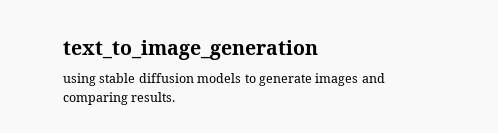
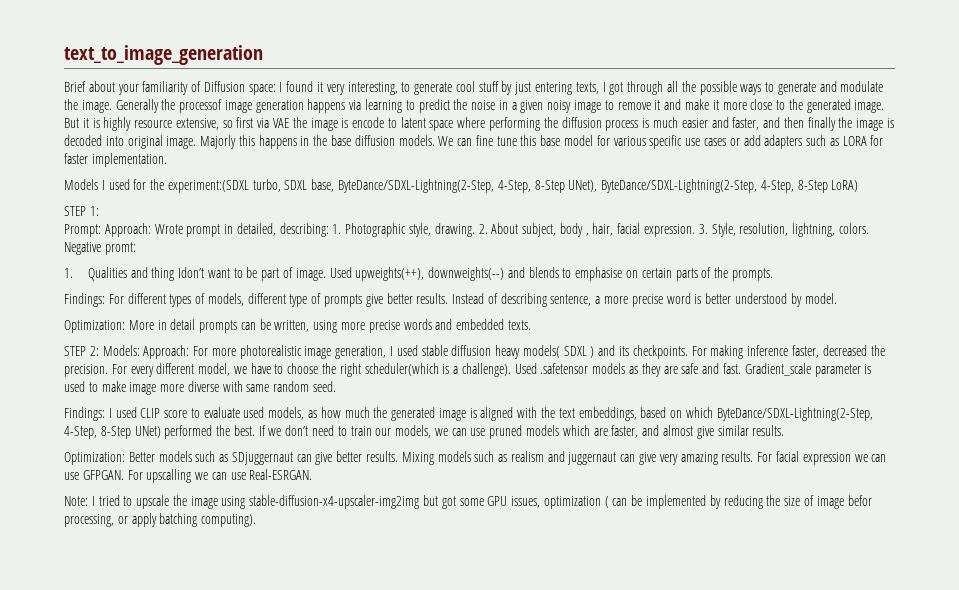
[63,73,385,86] [63,92,176,105] using stable diffusion models to generate images and comparing results. -> [64,81,884,95] [64,99,885,113] [64,117,894,131] [64,135,884,149] [64,153,167,167] [64,179,859,193] [64,206,99,216] [64,223,869,237] [64,242,136,255] [64,267,773,281] [64,293,837,307] [64,319,531,333] [64,345,885,359] [64,363,872,377] [64,381,337,395] [64,407,873,421] [64,425,785,439] [64,451,887,465] [64,469,313,483] [64,495,872,509] [64,513,257,527] Brief about your familiarity of Diffusion space: I found it very interesting, to generate cool stuff by just entering texts, I got through all the possible ways to generate and modulate the image. Generally the processof image generation happens via learning to predict the noise in a given noisy image to remove it and make it more close to the generated image. But it is highly resource extensive, so first via VAE the image is encode to latent space where performing the diffusion process is much easier and faster, and then finally the image is decoded into original image. Majorly this happens in the base diffusion models. We can fine tune this base model for various specific use cases or add adapters such as LORA for faster implementation. // Models I used for the experiment:(SDXL turbo, SDXL base, ByteDance/SDXL-Lightning(2-Step, 4-Step, 8-Step UNet), ByteDance/SDXL-Lightning(2-Step, 4-Step, 8-Step LoRA) // STEP 1: // Prompt: Approach: Wrote prompt in detailed, describing: 1. Photographic style, drawing. 2. About subject, body , hair, facial expression. 3. Style, resolution, lightning, colors. Negative promt: // 1. Qualities and thing Idon’t want to be part of image. Used upweights(++), downweights(--) and blends to emphasise on certain parts of the prompts. // Findings: For different types of models, different type of prompts give better results. Instead of describing sentence, a more precise word is better understood by model. // Optimization: More in detail prompts can be written, using more precise words and embedded texts. // STEP 2: Models: Approach: For more photorealistic image generation, I used stable diffusion heavy models( SDXL ) and its checkpoints. For making inference faster, decreased the precision. For every different model, we have to choose the right scheduler(which is a challenge). Used .safetensor models as they are safe and fast. Gradient_scale parameter is used to make image more diverse with same random seed. // Findings: I used CLIP score to evaluate used models, as how much the generated image is aligned with the text embeddings, based on which ByteDance/SDXL-Lightning(2-Step, 4-Step, 8-Step UNet) performed the best. If we don’t need to train our models, we can use pruned models which are faster, and almost give similar results. // Optimization: Better models such as SDjuggernaut can give better results. Mixing models such as realism and juggernaut can give very amazing results. For facial expression we can use GFPGAN. For upscalling we can use Real-ESRGAN. // Note: I tried to upscale the image using stable-diffusion-x4-upscaler-img2img but got some GPU issues, optimization ( can be implemented by reducing the size of image befor processing, or apply batching computing).

